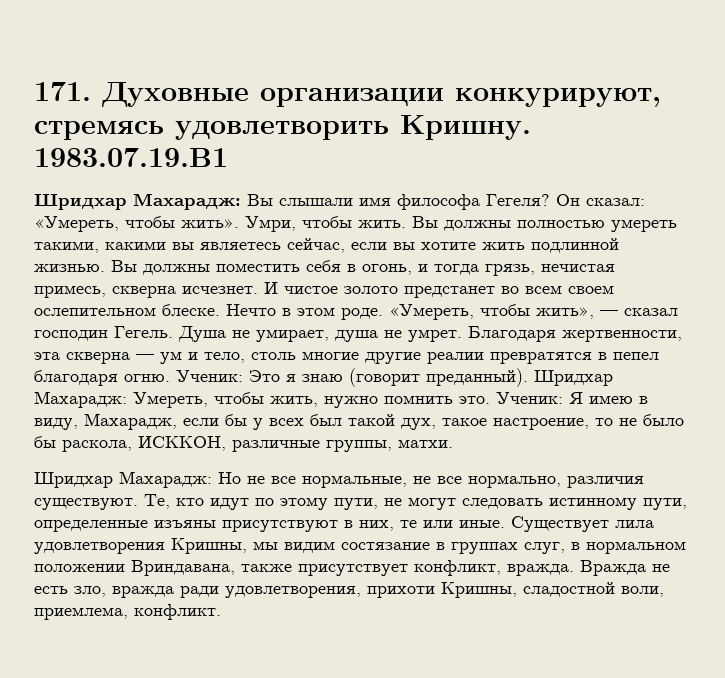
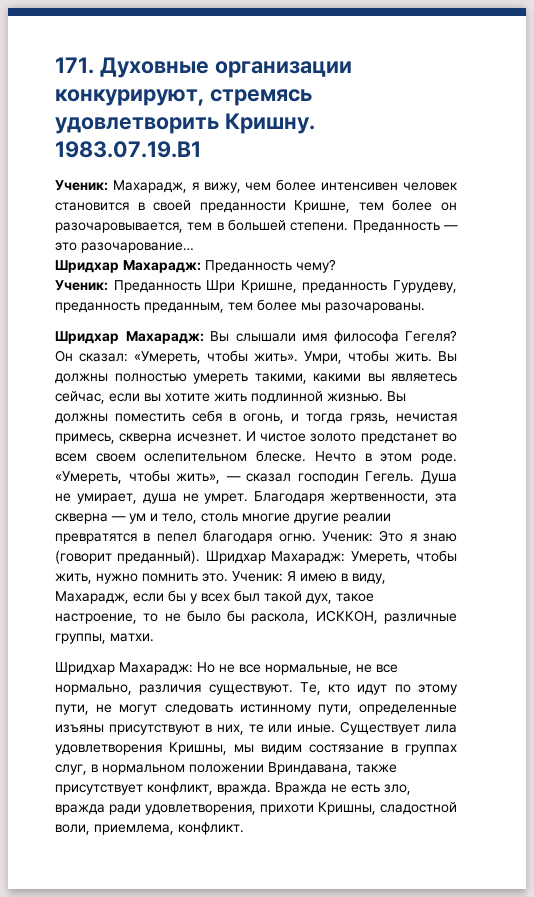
(228, 157) none -> [55,179,458,193] [55,199,457,213] [55,219,458,233] [55,242,194,253] [55,259,336,273] [55,280,457,293] [55,299,425,313] // Ученик: Махарадж, я вижу, чем более интенсивен человек становится в своей преданности Кришне, тем более он разочаровывается, тем в большей степени. Преданность — это разочарование… // Шридхар Махарадж: Преданность чему? // Ученик: Преданность Шри Кришне, преданность Гурудеву, преданность преданным, тем более мы разочарованы.

